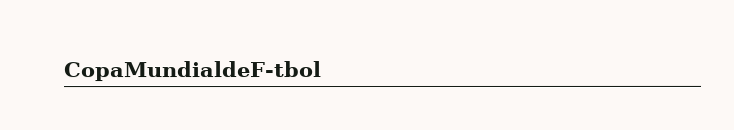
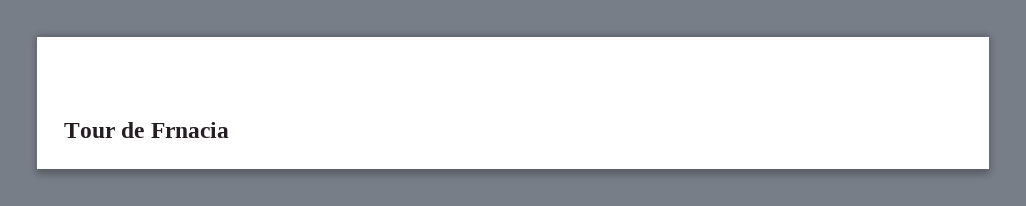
[63,61,322,82] CopaMundialdeF-tbol -> [64,122,229,138] Tour de Frnacia

